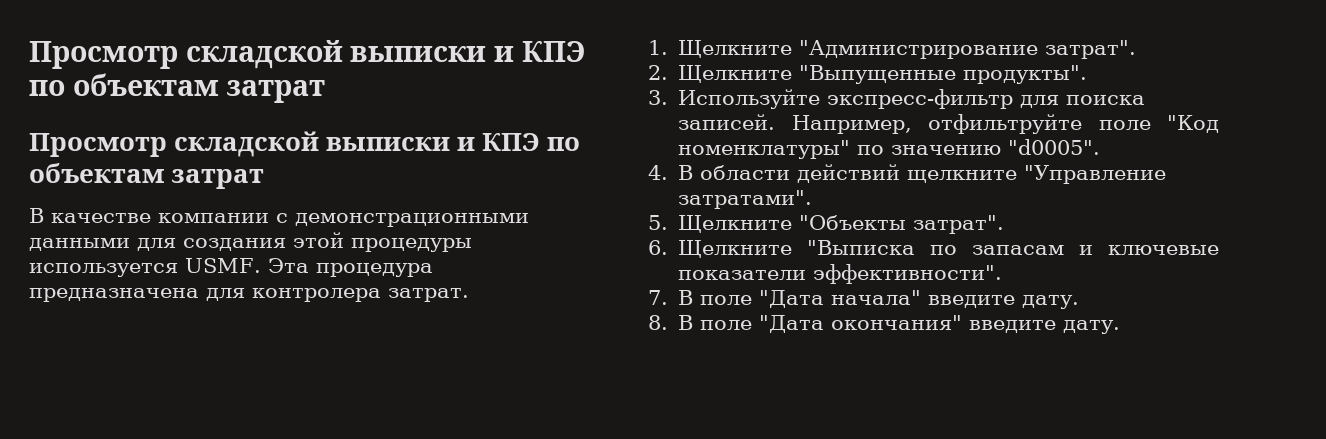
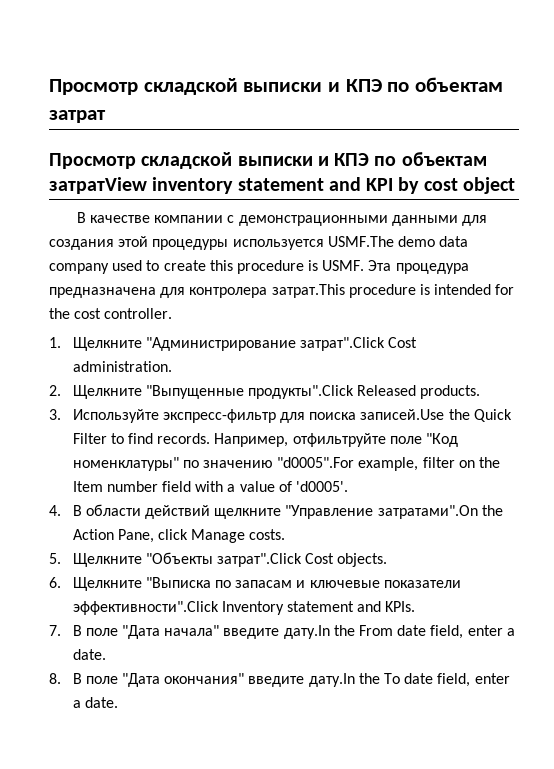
[171,169,265,189] затрат -> [49,177,515,194] затратView inventory statement and KPI by cost object
(178, 270) none -> [327,236,469,247] [49,260,319,274] USMF.The demo data company used to create this procedure is
[388,288,469,302] затрат. -> [271,284,515,298] [49,308,173,319] затрат.This procedure is intended for the cost controller.
[1045,40,1137,59] затрат". -> [300,337,418,351] [72,361,172,372] затрат".Click Cost administration.
[963,65,1088,84] продукты". -> [248,385,481,399] продукты".Click Released products.
[678,114,776,130] записей. -> [360,409,512,422] [72,433,211,444] записей.Use the Quick Filter to find records.
[1008,139,1101,155] "d0005". -> [277,457,500,471] [72,481,348,492] "d0005".For example, filter on the Item number field with a value of 'd0005'.
[678,190,813,209] затратами". -> [377,505,503,519] [72,529,286,543] затратами".On the Action Pane, click Manage costs.
[913,215,1005,234] затрат". -> [217,553,388,567] затрат".Click Cost objects.
[813,264,1003,284] эффективности". -> [72,601,416,615] эффективности".Click Inventory statement and KPIs.
[1022,295,1080,309] дату. -> [283,625,515,639] [72,649,106,660] дату.In the From date field, enter a date.
[1063,320,1121,334] дату. -> [308,673,510,687] [72,697,118,708] дату.In the To date field, enter a date.

